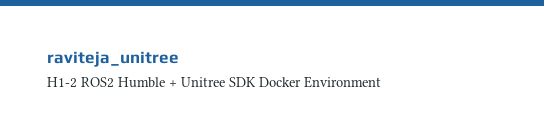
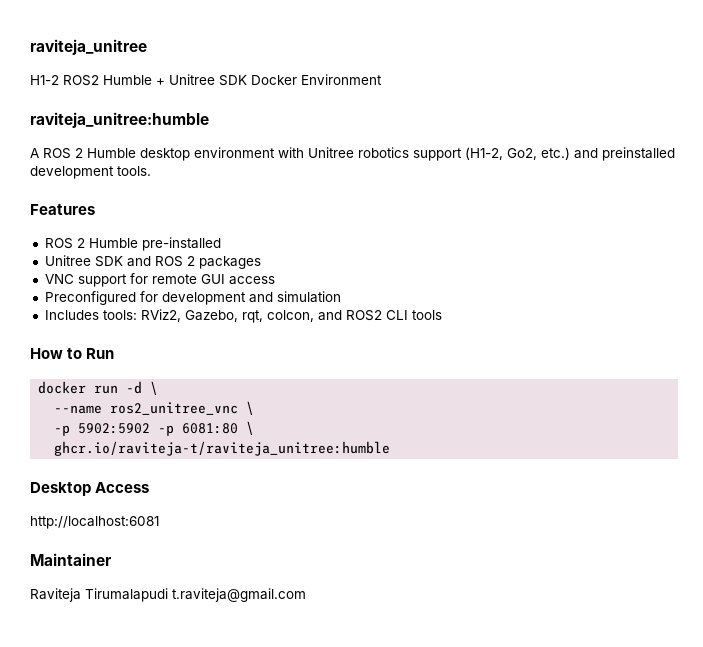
(381, 82) none -> [30,112,209,128] [30,147,675,161] [30,166,151,179] [30,204,95,215] [44,237,221,251] [44,255,261,269] [44,273,275,287] [44,291,341,305] [44,309,442,323] [30,348,115,359] [38,381,159,395] [54,401,255,415] [54,421,255,436] [54,441,391,456] [30,482,150,496] [30,516,159,529] [30,553,112,566] [30,588,306,602] // raviteja_unitree:humble // A ROS 2 Humble desktop environment with Unitree robotics support (H1-2, Go2, etc.) and preinstalled development tools. // Features // ROS 2 Humble pre-installed // Unitree SDK and ROS 2 packages // VNC support for remote GUI access // Preconfigured for development and simulation // Includes tools: RViz2, Gazebo, rqt, colcon, and ROS2 CLI tools // How to Run // docker run -d \ // --name ros2_unitree_vnc \ // -p 5902:5902 -p 6081:80 \ // ghcr.io/raviteja-t/raviteja_unitree:humble // Desktop Access // http://localhost:6081 // Maintainer // Raviteja Tirumalapudi t.raviteja@gmail.com

